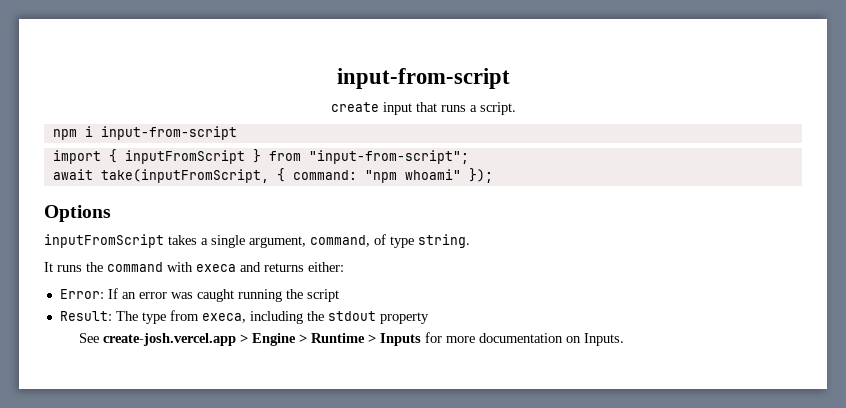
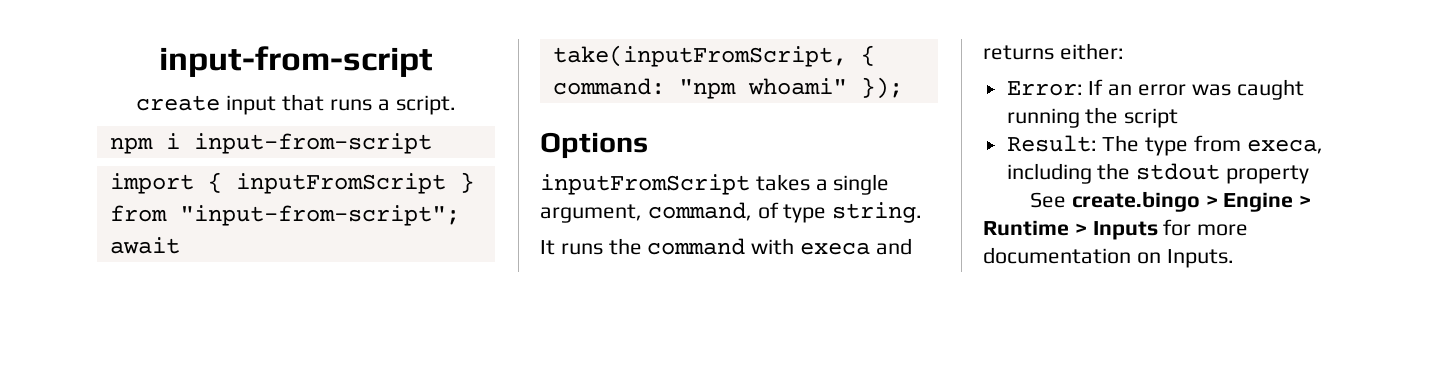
[103,333,237,346] create-josh.vercel.app -> [1071,191,1200,212] create.bingo

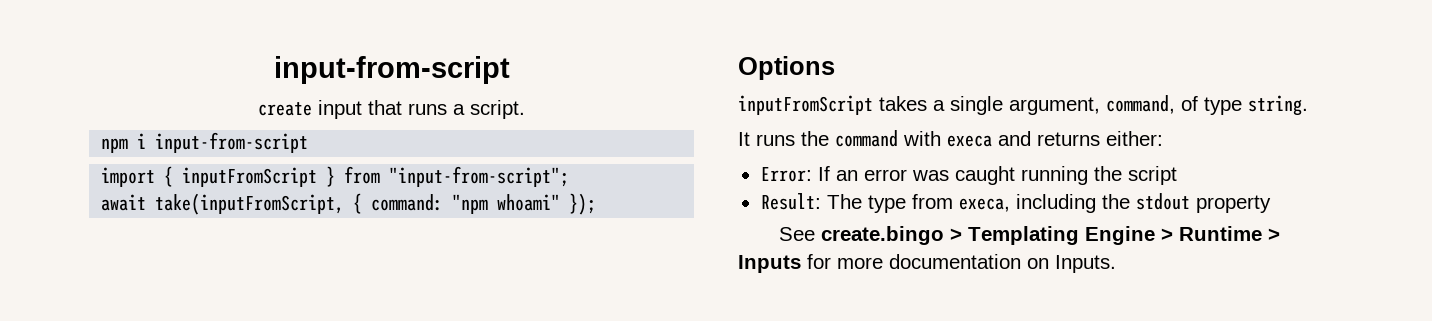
(1218, 201) none -> [967,226,1079,245] Templating

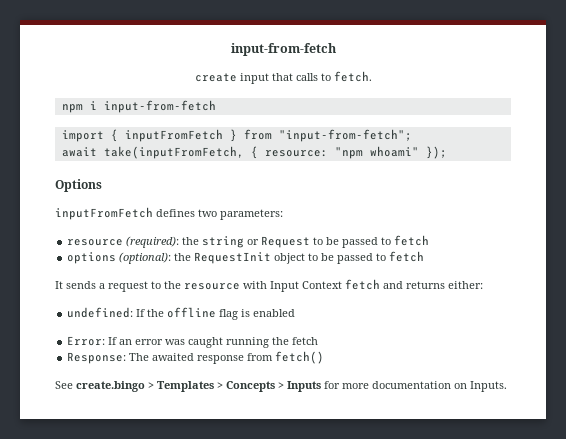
[273,56,510,84] input-from-script -> [230,43,337,56] input-from-fetch
[408,100,525,119] runs a script. -> [295,71,372,82] calls to fetch.
[155,132,309,153] input-from-script -> [103,100,216,113] input-from-fetch
[182,167,318,187] inputFromScript -> [124,129,223,142] inputFromFetch
[389,166,570,187] "input-from-script"; -> [278,129,412,142] "input-from-fetch";
[155,193,444,215] take(inputFromScript, { command: -> [103,146,328,159] take(inputFromFetch, { resource:
[738,95,1308,116] [738,130,1163,147] inputFromScript takes a single argument, command, of type string. // It runs the command with execa and returns either: -> [55,207,283,220] [67,235,430,248] [67,251,425,264] [55,279,483,292] [67,307,296,320] inputFromFetch defines two parameters: // resource (required): the string or Request to be passed to fetch // options (optional): the RequestInit object to be passed to fetch // It sends a request to the resource with Input Context fetch and returns either: // undefined: If the offline flag is enabled
[1127,166,1177,185] [760,193,1271,213] script // Result: The type from execa, including the stdout property -> [292,337,319,345] [67,351,325,364] fetch // Response: The awaited response from fetch()
[967,226,1262,245] Templating Engine > Runtime -> [157,381,275,392] Templates > Concepts

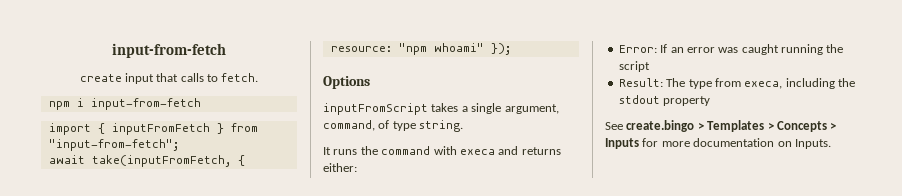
[55,207,283,220] [67,235,430,248] [67,251,425,264] [55,279,483,292] [67,307,296,320] inputFromFetch defines two parameters: // resource (required): the string or Request to be passed to fetch // options (optional): the RequestInit object to be passed to fetch // It sends a request to the resource with Input Context fetch and returns either: // undefined: If the offline flag is enabled -> [323,103,559,115] [323,120,464,132] [323,146,561,155] [323,163,357,172] inputFromScript takes a single argument, command, of type string. // It runs the command with execa and returns either:
[292,337,319,345] [67,351,325,364] fetch // Response: The awaited response from fetch() -> [618,61,650,72] [618,78,855,89] [618,95,711,106] script // Result: The type from execa, including the stdout property

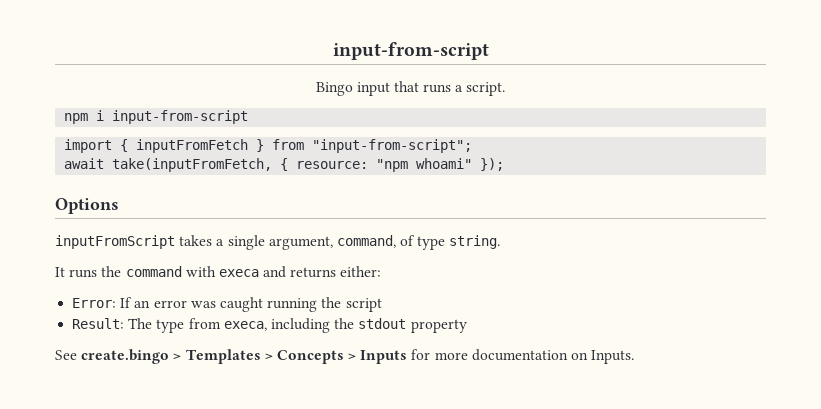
[112,43,226,58] [79,73,259,84] input-from-fetch // create input that calls to fetch. -> [332,42,489,60] [315,81,506,96] input-from-script // Bingo input that runs a script.
[90,98,201,110] input-from-fetch -> [112,110,249,124] input-from-script
[48,139,179,151] "input-from-fetch"; -> [312,139,473,153] "input-from-script";

